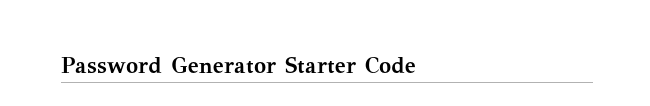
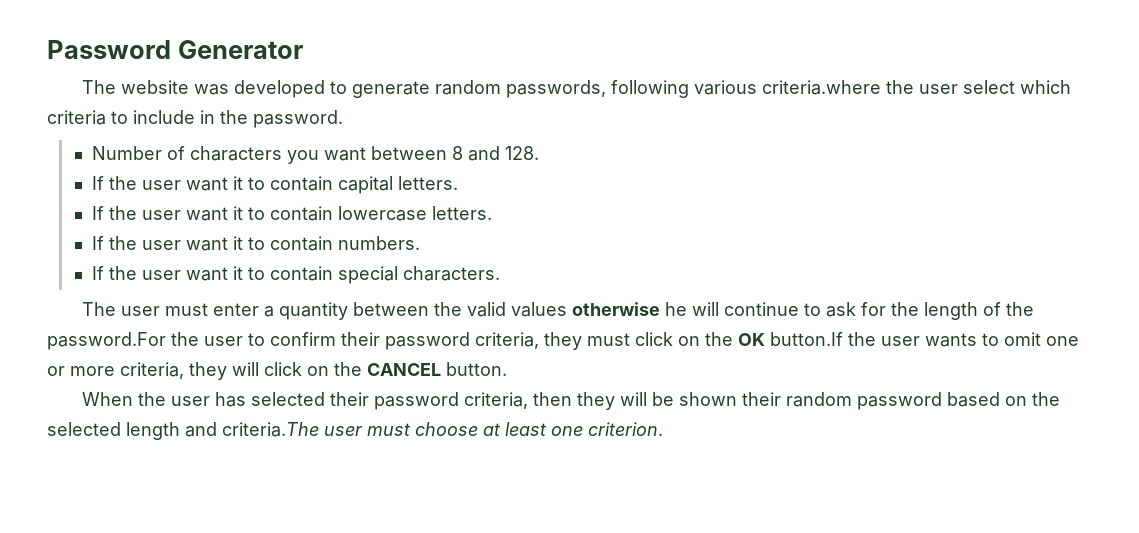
[284,56,416,74] Starter Code -> [81,80,1071,98] [47,110,343,128] [91,146,539,164] [91,176,458,194] [91,206,492,221] [91,236,420,251] [91,266,500,284] [81,302,1034,320] [47,332,1079,350] [47,362,507,380] [81,392,1060,410] [47,422,663,440] // The website was developed to generate random passwords, following various criteria.where the user select which criteria to include in the password. // Number of characters you want between 8 and 128. // If the user want it to contain capital letters. // If the user want it to contain lowercase letters. // If the user want it to contain numbers. // If the user want it to contain special characters. // The user must enter a quantity between the valid values otherwise he will continue to ask for the length of the password.For the user to confirm their password criteria, they must click on the OK button.If the user wants to omit one or more criteria, they will click on the CANCEL button. // When the user has selected their password criteria, then they will be shown their random password based on the selected length and criteria.The user must choose at least one criterion.

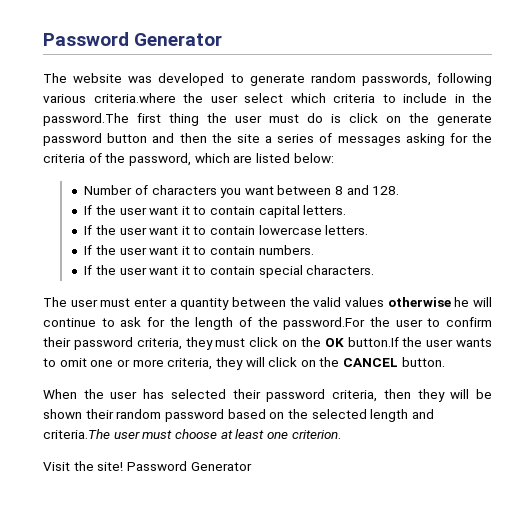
[253,110,343,128] password. -> [43,113,492,126] [43,133,493,146] [43,153,334,166] password.The first thing the user must do is click on the generate password button and then the site a series of messages asking for the criteria of the password, which are listed below:
(663, 429) none -> [43,461,252,471] // Visit the site! Password Generator

